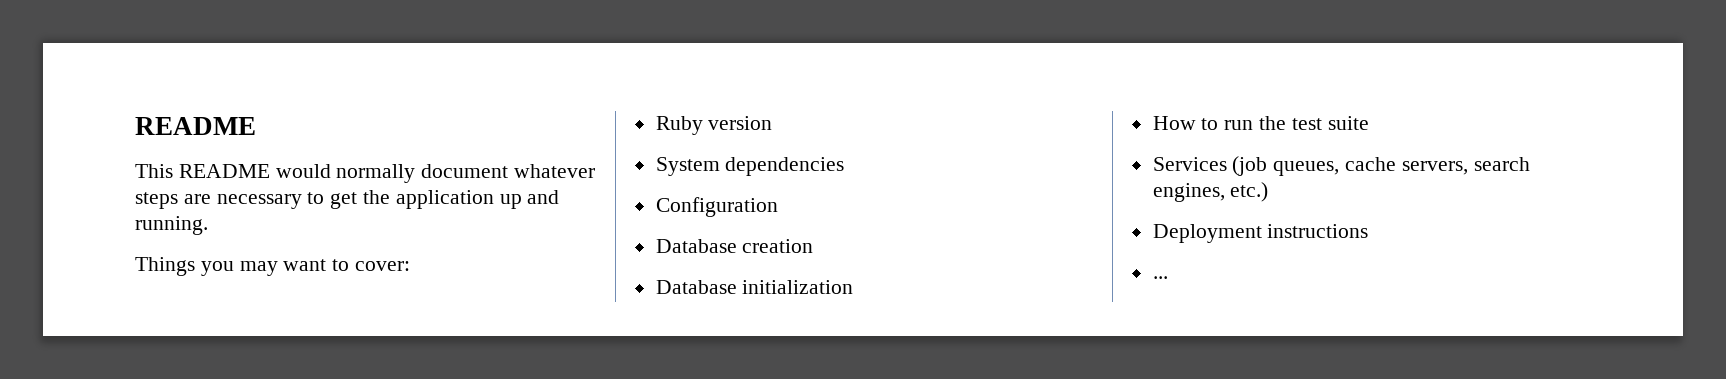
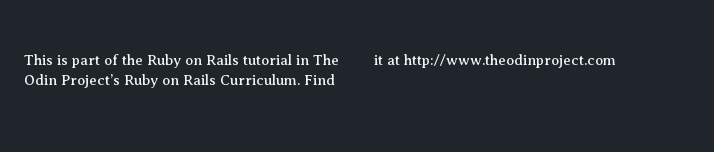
[135,117,256,135] [135,164,596,183] [135,190,560,209] [135,216,208,235] [135,257,411,276] [655,116,773,135] [655,157,845,176] [655,197,778,217] [655,239,814,253] [655,280,854,294] [1152,116,1369,130] [1152,156,1530,176] [1152,182,1269,202] [1152,224,1369,243] [1152,276,1168,279] README // This README would normally document whatever steps are necessary to get the application up and running. // Things you may want to cover: // Ruby version // System dependencies // Configuration // Database creation // Database initialization // How to run the test suite // Services (job queues, cache servers, search engines, etc.) // Deployment instructions // ... -> [24,54,339,68] [24,74,335,88] [374,54,616,68] This is part of the Ruby on Rails tutorial in The Odin Project’s Ruby on Rails Curriculum. Find it at http://www.theodinproject.com

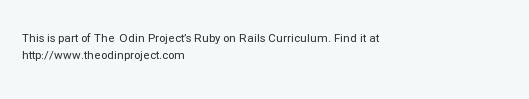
[122,54,309,68] the Ruby on Rails tutorial in -> (92, 37) none

